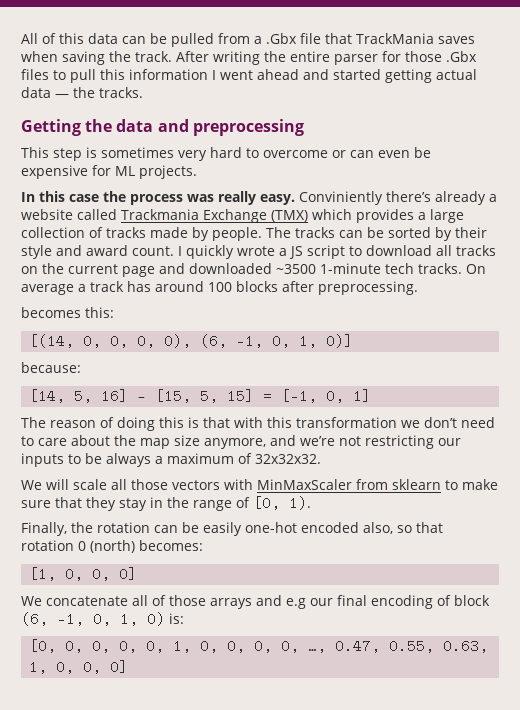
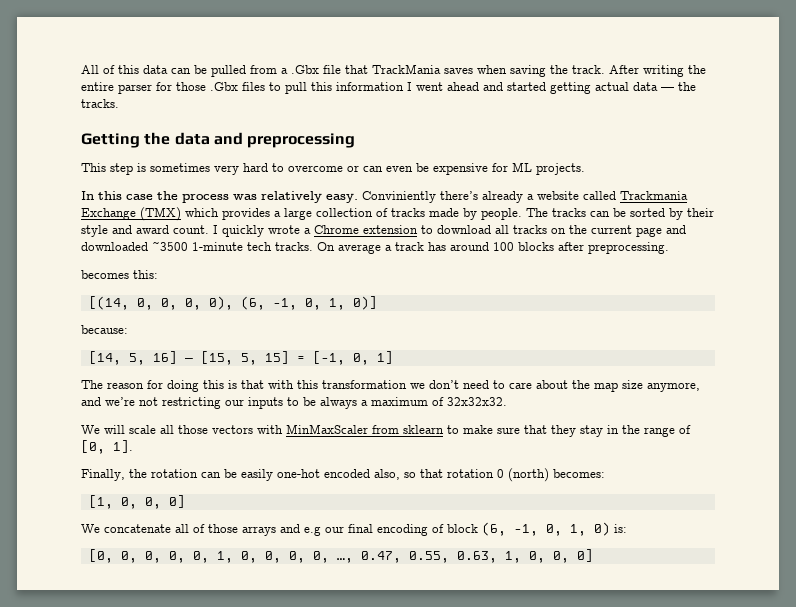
[218,191,256,205] really -> [261,191,322,203] relatively
[289,245,345,259] JS script -> [314,225,418,234] Chrome extension
[100,417,114,428] of -> [147,380,163,389] for
[289,496,311,510] 1). -> [113,440,133,453] 1].

